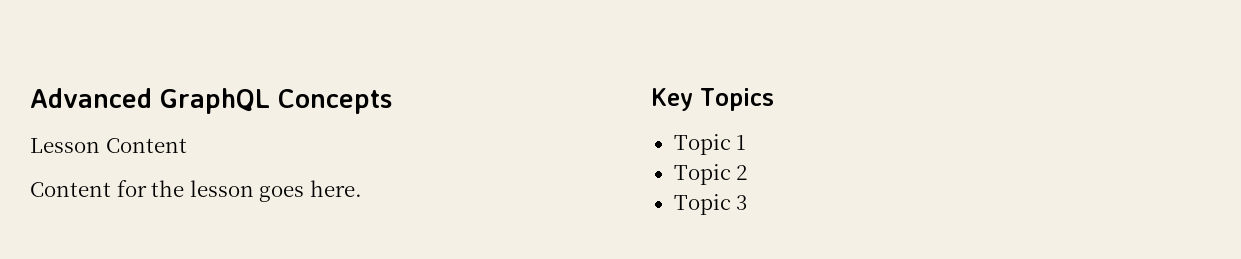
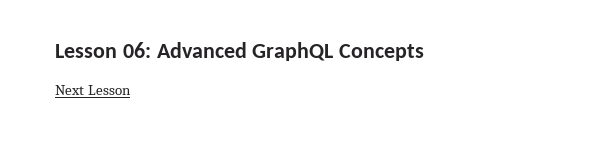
(30, 98) none -> [55,42,151,58] Lesson 06:
[30,138,187,153] [30,180,362,202] [651,88,774,111] [673,134,747,155] [673,164,748,185] [673,194,748,215] Lesson Content // Content for the lesson goes here. // Key Topics // Topic 1 // Topic 2 // Topic 3 -> [55,85,131,95] Next Lesson

